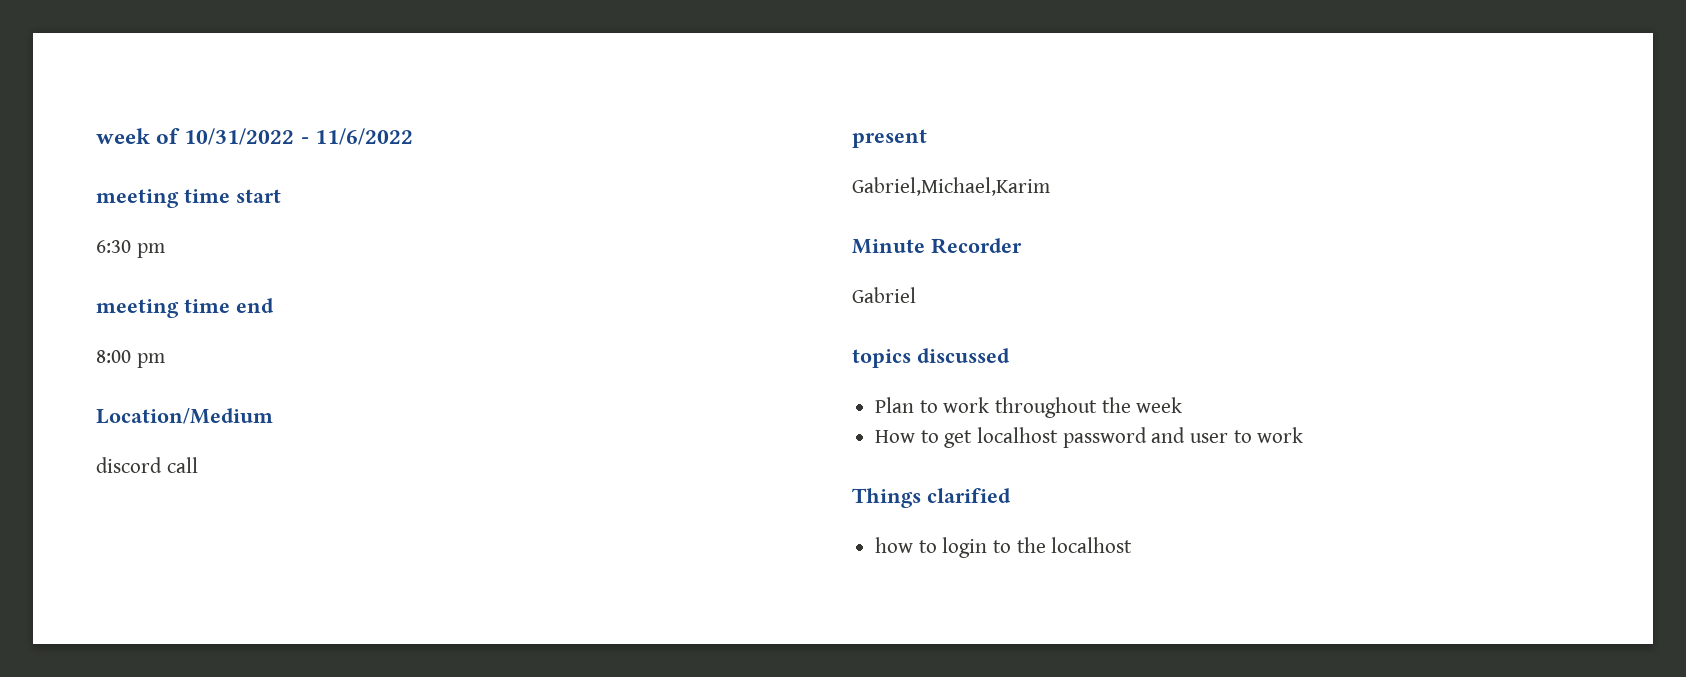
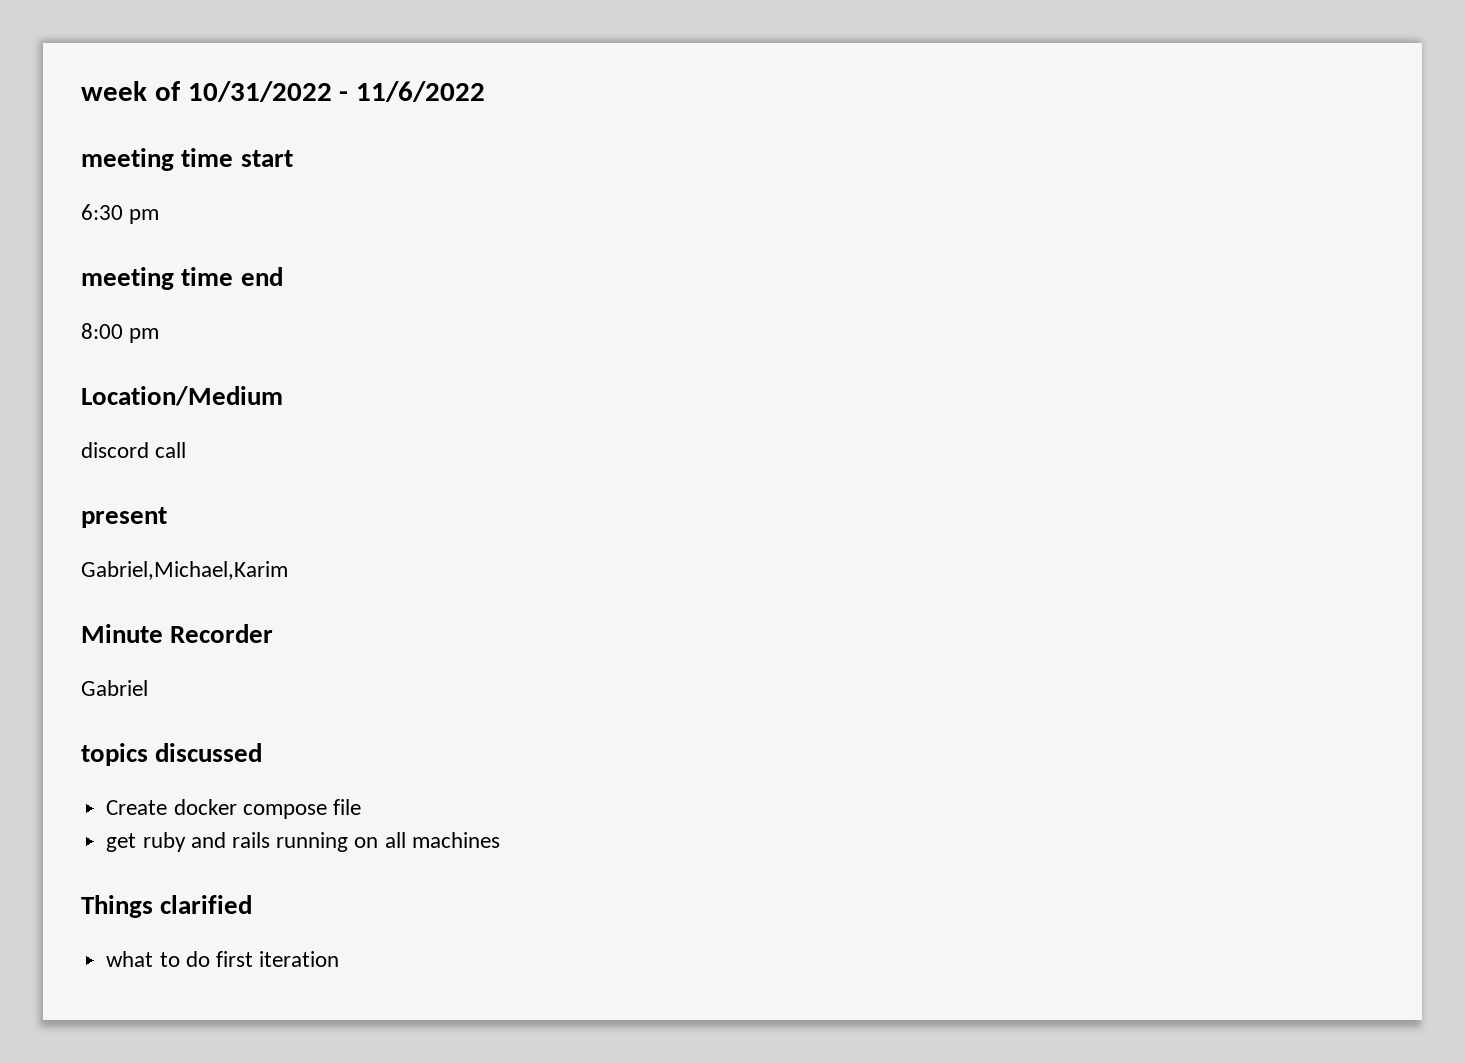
[875,397,1183,418] [875,427,1304,448] [852,488,1011,508] [875,537,1133,558] Plan to work throughout the week // How to get localhost password and user to work // Things clarified // how to login to the localhost -> [106,799,361,819] [106,832,500,852] [81,895,253,918] [106,951,340,967] Create docker compose file // get ruby and rails running on all machines // Things clarified // what to do first iteration

